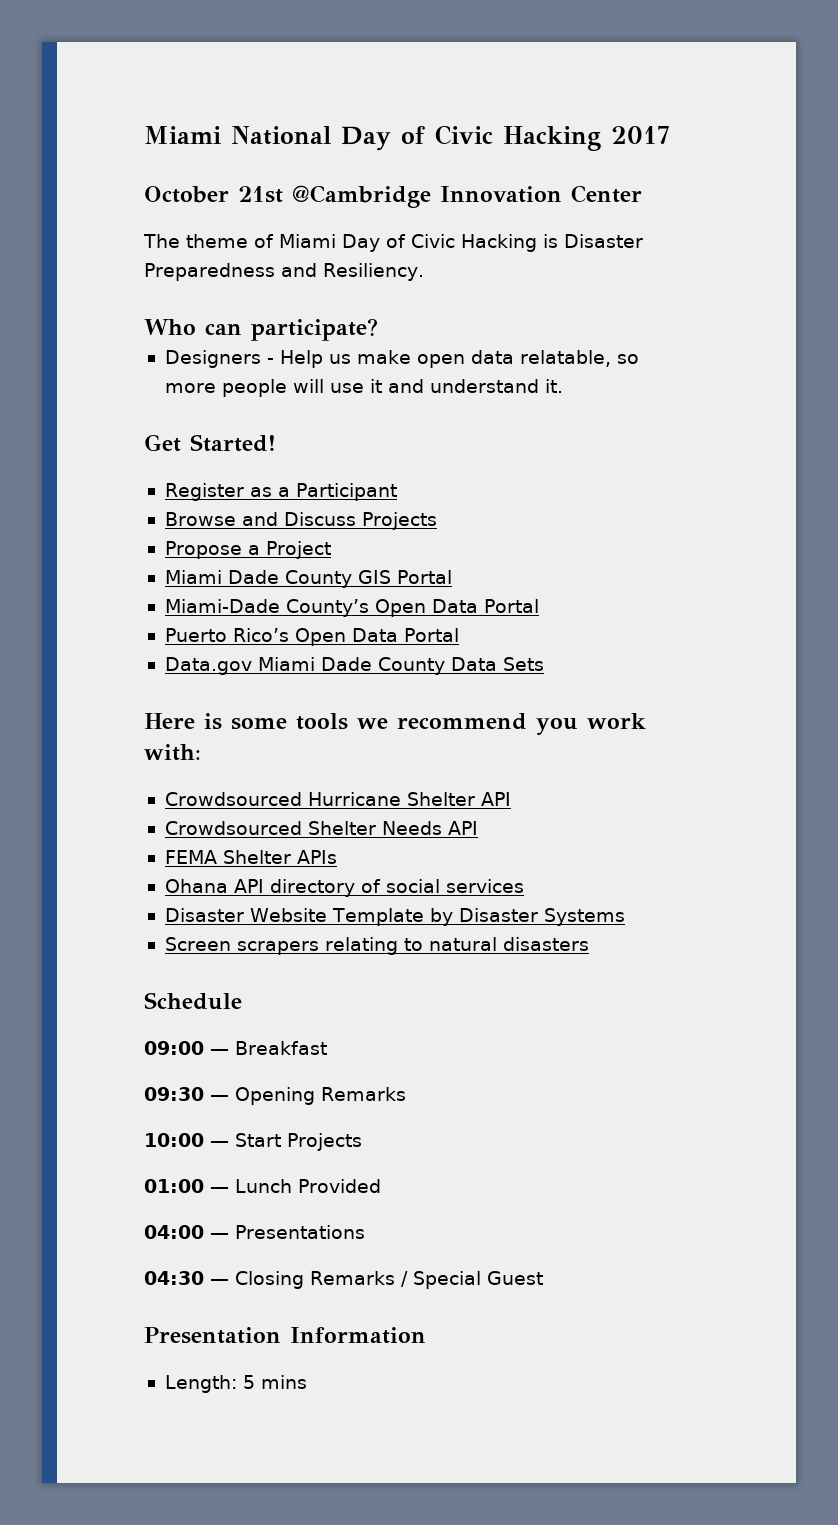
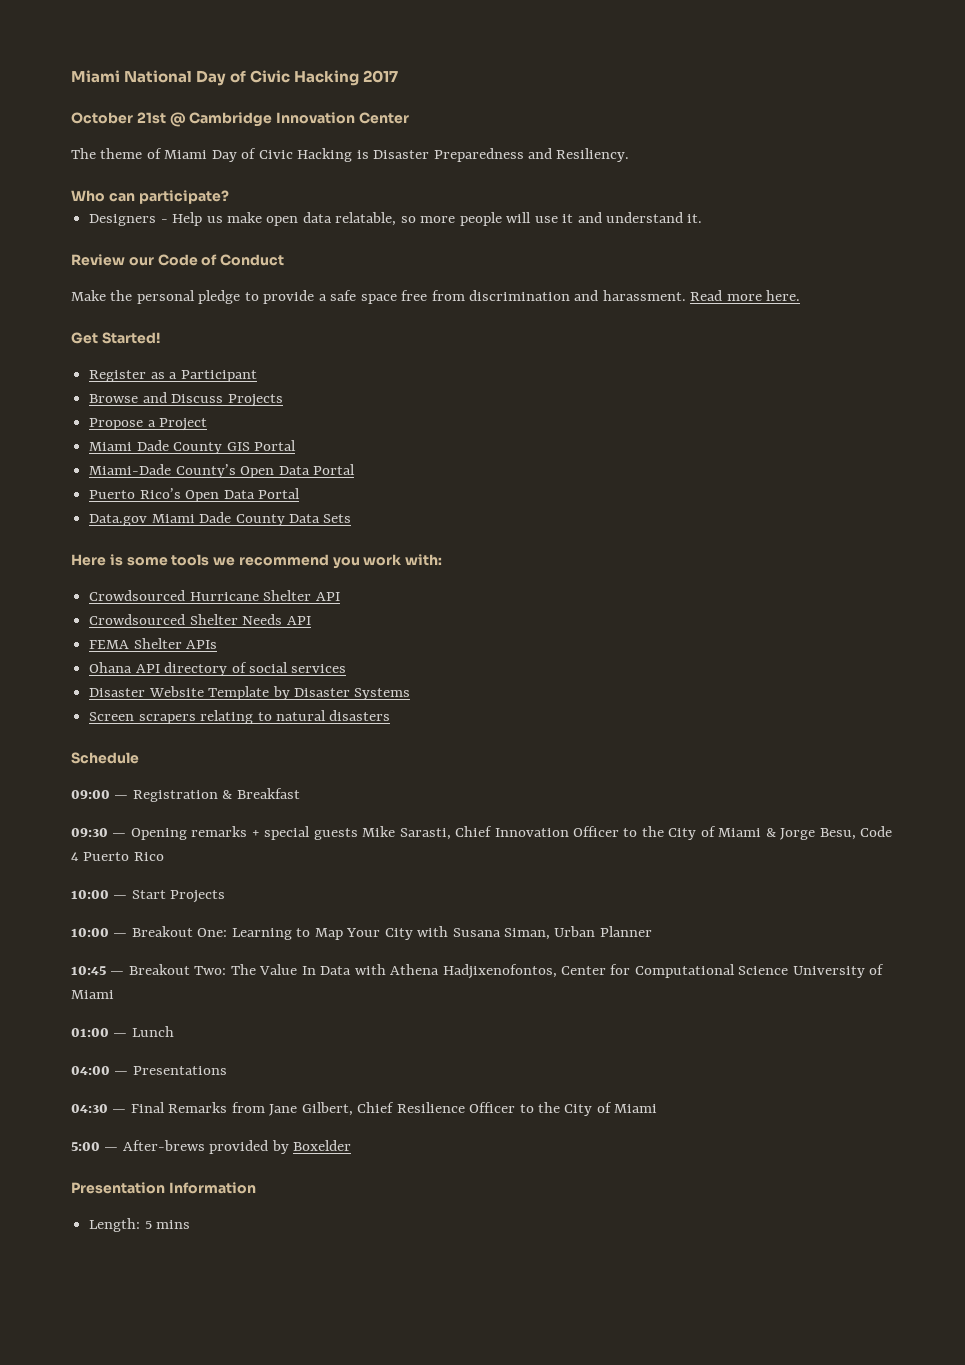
[292,185,431,208] @Cambridge -> [169,112,273,127] @ Cambridge
(563, 386) none -> [71,254,285,266] [71,290,801,304] // Review our Code of Conduct // Make the personal pledge to provide a safe space free from discrimination and harassment. Read more here.
(229, 1052) none -> [132,790,233,802] Registration &
[321,1087,406,1101] [144,1133,362,1151] Remarks // 10:00 — Start Projects -> [191,826,893,840] [71,852,164,861] [71,890,226,903] [71,926,652,940] [71,964,885,979] [71,990,114,999] remarks + special guests Mike Sarasti, Chief Innovation Officer to the City of Miami & Jorge Besu, Code 4 Puerto Rico // 10:00 — Start Projects // 10:00 — Breakout One: Learning to Map Your City with Susana Siman, Urban Planner // 10:45 — Breakout Two: The Value In Data with Athena Hadjixenofontos, Center for Computational Science University of Miami
[298,1179,381,1193] Provided -> (174, 1031) none
[235,1271,543,1289] Closing Remarks / Special Guest -> [130,1102,658,1116] [71,1140,352,1154] Final Remarks from Jane Gilbert, Chief Resilience Officer to the City of Miami // 5:00 — After-brews provided by Boxelder

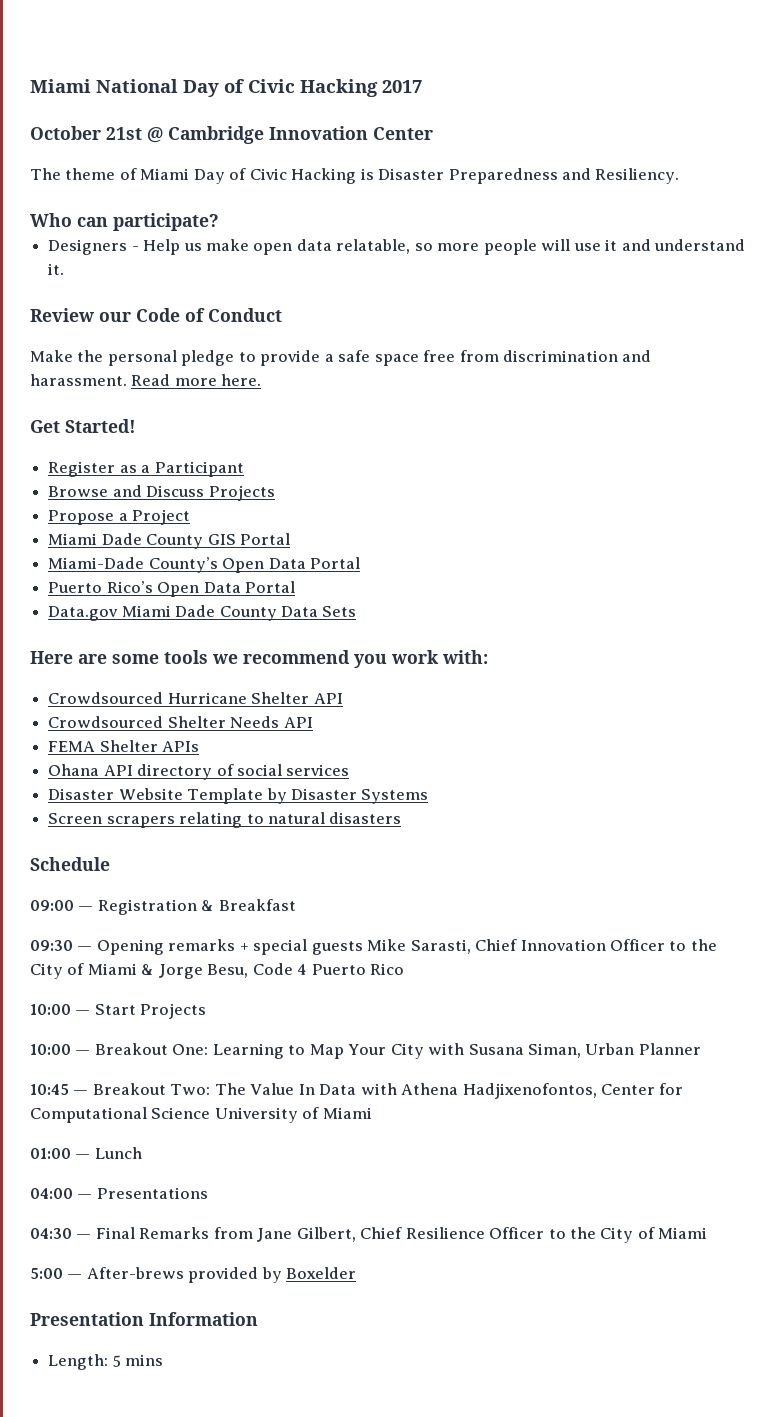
[109,554,123,566] is -> [78,654,107,664] are

